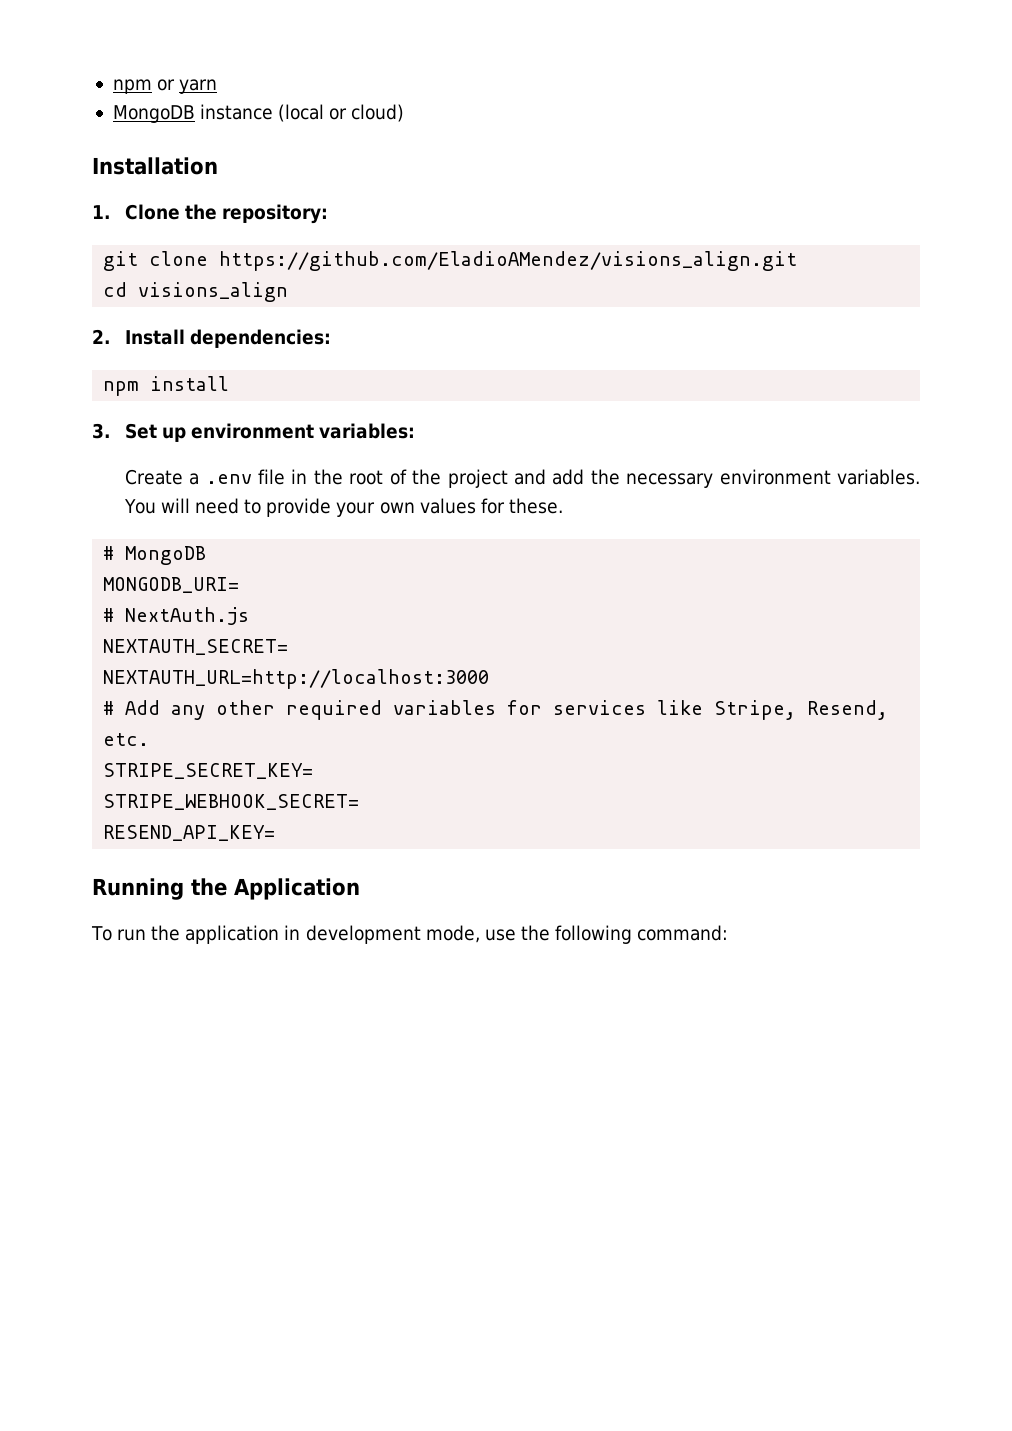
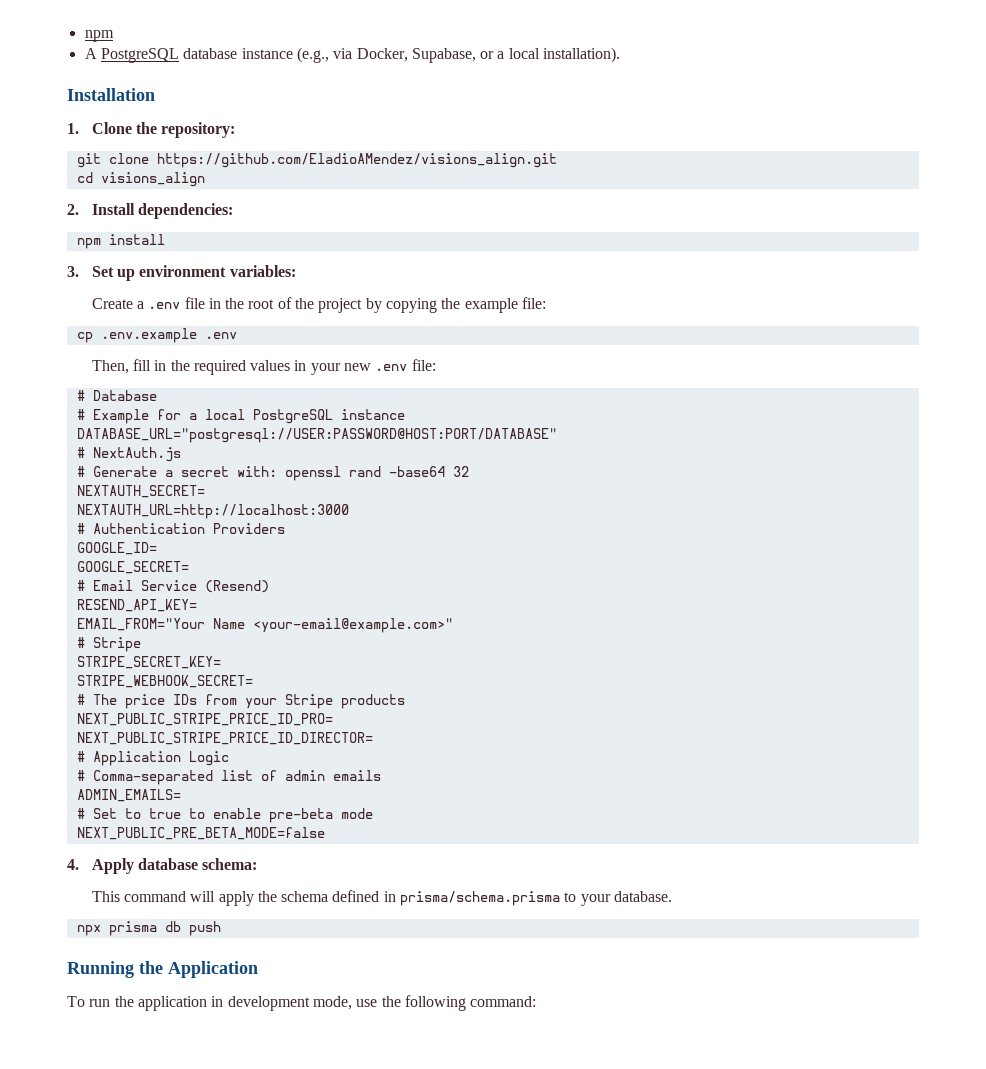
[112,79,218,94] [112,104,405,123] npm or yarn // MongoDB instance (local or cloud) -> [84,30,114,42] [84,47,621,63] npm // A PostgreSQL database instance (e.g., via Docker, Supabase, or a local installation).
[513,469,921,488] [123,498,563,517] [103,546,207,565] [103,577,240,593] [103,607,250,625] [103,639,289,655] [103,669,490,689] [103,700,889,720] [103,733,150,746] [103,763,314,779] [103,794,360,810] [103,825,276,841] and add the necessary environment variables. You will need to provide your own values for these. // # MongoDB // MONGODB_URI= // # NextAuth.js // NEXTAUTH_SECRET= // NEXTAUTH_URL=http://localhost:3000 // # Add any other required variables for services like Stripe, Resend, etc. // STRIPE_SECRET_KEY= // STRIPE_WEBHOOK_SECRET= // RESEND_API_KEY= -> [365,297,547,313] [76,328,237,343] [91,359,436,375] [76,390,157,401] [76,409,405,424] [76,428,557,443] [76,447,181,462] [76,466,469,481] [76,485,205,498] [76,504,349,519] [76,523,285,534] [76,542,157,555] [76,561,189,574] [76,580,269,593] [76,599,197,612] [76,618,453,633] [76,637,141,652] [76,656,221,669] [76,675,253,688] [76,694,405,709] [76,713,333,726] [76,732,373,745] [76,751,229,766] [76,770,381,785] [76,789,181,802] [76,808,373,823] [76,827,325,840] [67,858,258,874] [91,890,673,906] [76,921,221,936] by copying the example file: // cp .env.example .env // Then, fill in the required values in your new .env file: // # Database // # Example for a local PostgreSQL instance // DATABASE_URL="postgresql://USER:PASSWORD@HOST:PORT/DATABASE" // # NextAuth.js // # Generate a secret with: openssl rand -base64 32 // NEXTAUTH_SECRET= // NEXTAUTH_URL=http://localhost:3000 // # Authentication Providers // GOOGLE_ID= // GOOGLE_SECRET= // # Email Service (Resend) // RESEND_API_KEY= // EMAIL_FROM="Your Name <your-email@example.com>" // # Stripe // STRIPE_SECRET_KEY= // STRIPE_WEBHOOK_SECRET= // # The price IDs from your Stripe products // NEXT_PUBLIC_STRIPE_PRICE_ID_PRO= // NEXT_PUBLIC_STRIPE_PRICE_ID_DIRECTOR= // # Application Logic // # Comma-separated list of admin emails // ADMIN_EMAILS= // # Set to true to enable pre-beta mode // NEXT_PUBLIC_PRE_BETA_MODE=false // 4. Apply database schema: // This command will apply the schema defined in prisma/schema.prisma to your database. // npx prisma db push

